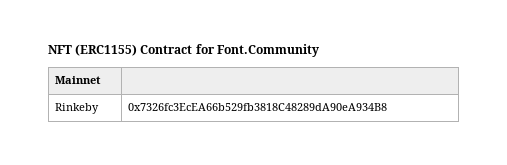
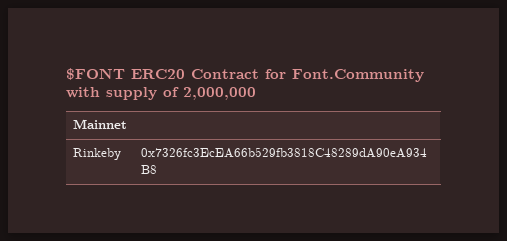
[48,44,138,56] NFT (ERC1155) -> [66,68,185,80] $FONT ERC20
(319, 50) none -> [66,87,256,100] with supply of 2,000,000

